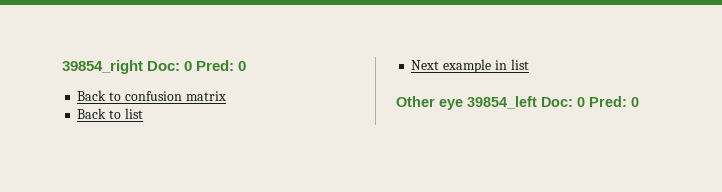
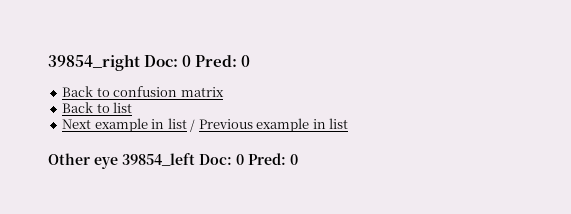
(529, 64) none -> [190,118,349,132] / Previous example in list

